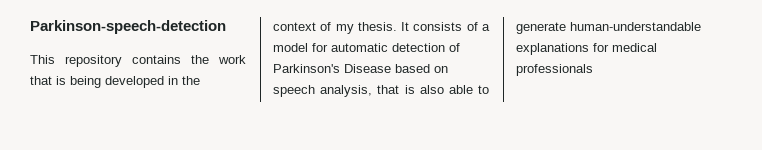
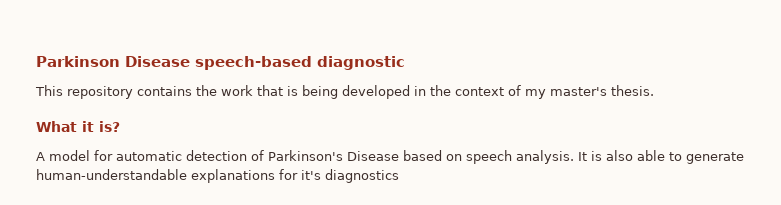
[30,20,226,34] Parkinson-speech-detection -> [36,56,405,70] Parkinson Disease speech-based diagnostic
(354, 29) none -> [550,87,607,96] master's
[401,22,490,31] It consists of a -> [36,121,120,132] [36,152,45,161] // What it is? // A
[320,85,400,97] analysis, that -> [516,150,587,164] analysis. It
[612,43,657,52] [516,64,593,76] medical professionals -> [301,169,399,183] it's diagnostics

